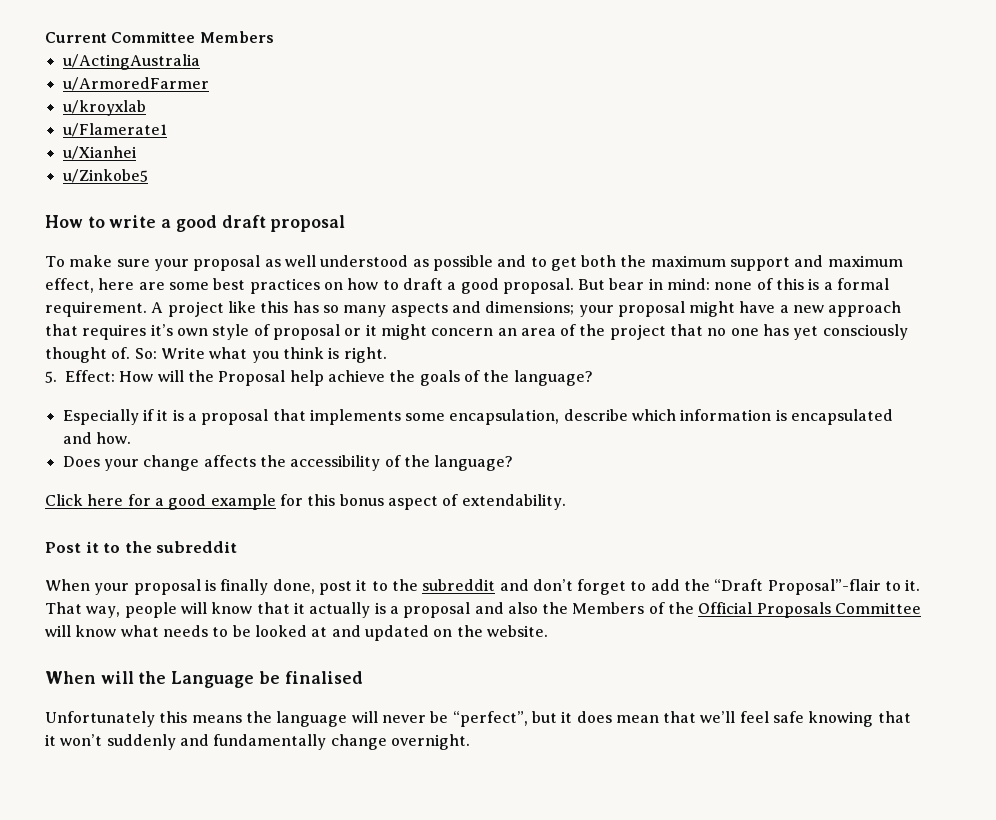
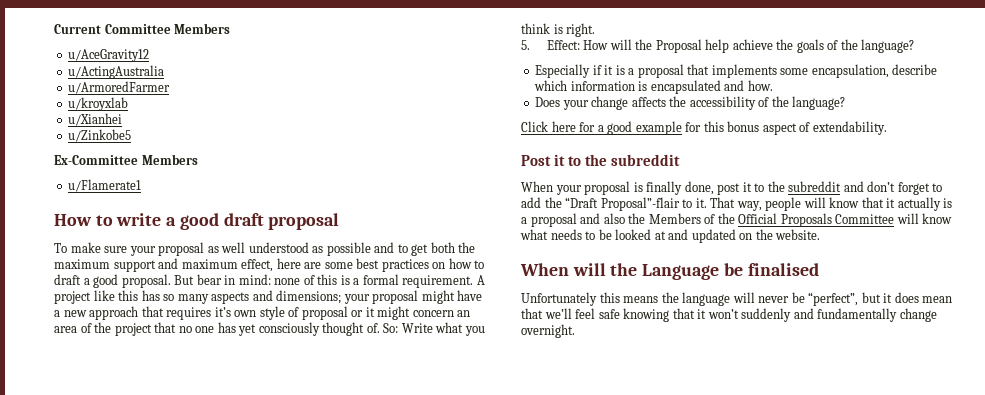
(274, 37) none -> [68,49,150,62] // u/AceGravity12
[62,123,167,137] // u/Flamerate1 -> (129, 104) none
(148, 176) none -> [54,154,198,165] [68,179,142,192] // Ex-Committee Members // u/Flamerate1

